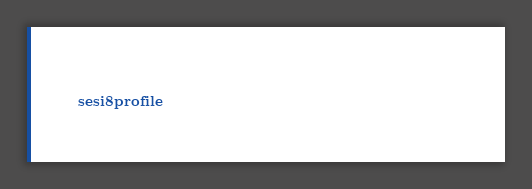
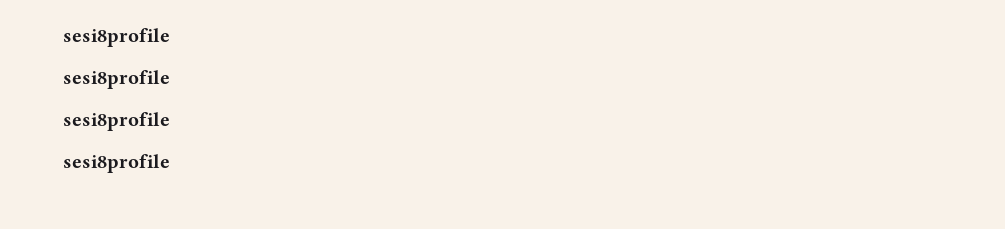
[78,96,163,109] sesi8profile -> [63,28,170,47] [63,70,170,89] [63,112,170,131] [63,154,170,173] sesi8profile // sesi8profile // sesi8profile // sesi8profile

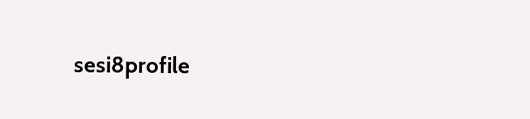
[63,28,170,47] [63,70,170,89] [63,112,170,131] [63,154,170,173] sesi8profile // sesi8profile // sesi8profile // sesi8profile -> [73,55,191,80] sesi8profile

